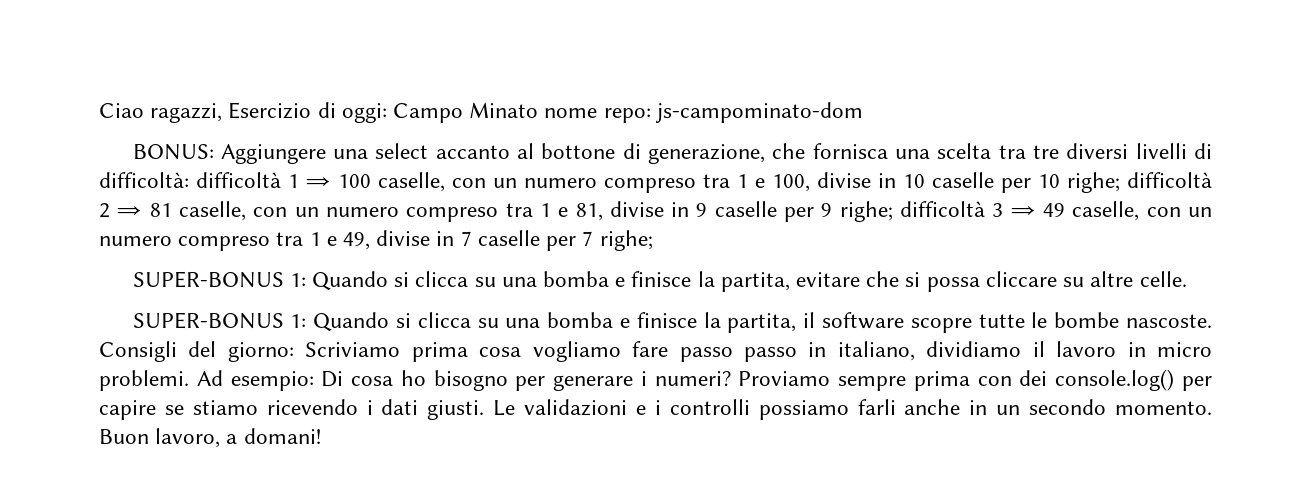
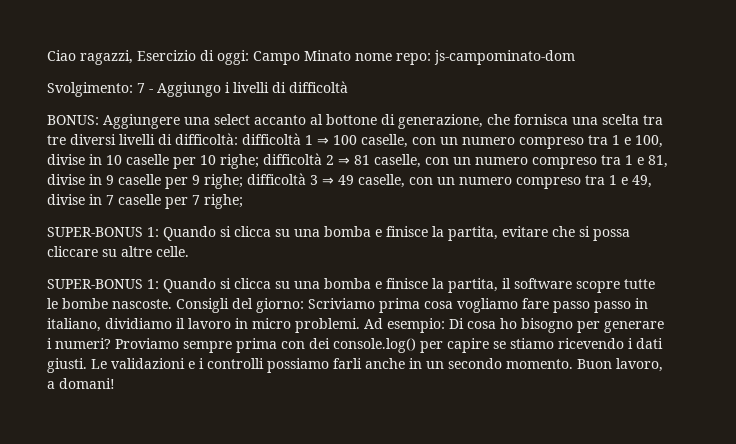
(863, 112) none -> [47,81,348,97] // Svolgimento: 7 - Aggiungo i livelli di difficoltà

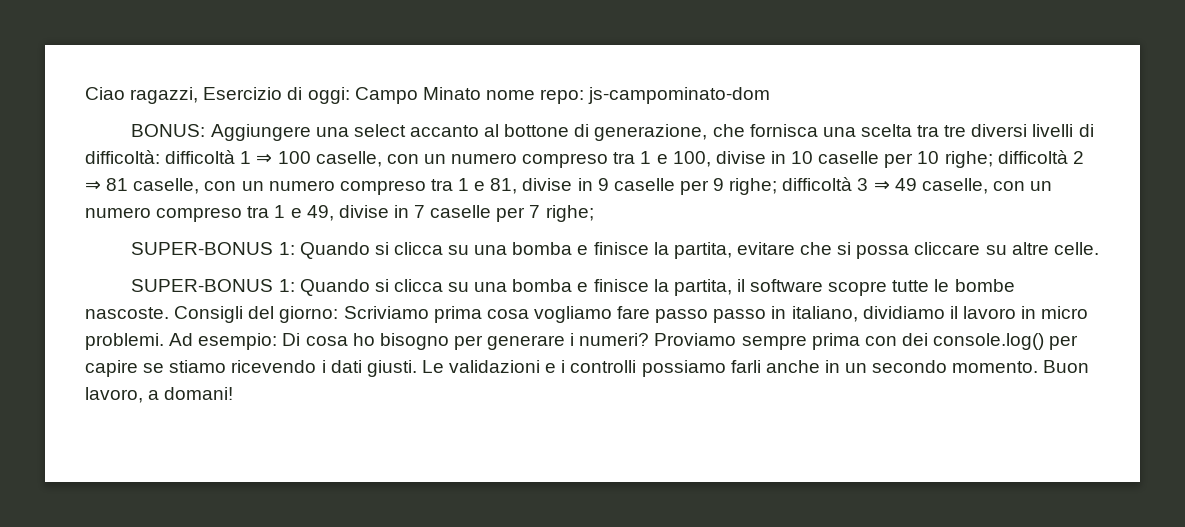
[47,81,348,97] // Svolgimento: 7 - Aggiungo i livelli di difficoltà -> (771, 95) none

